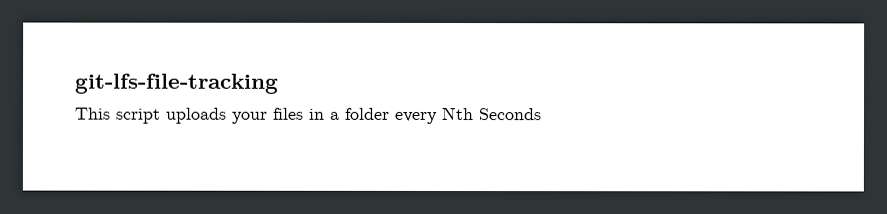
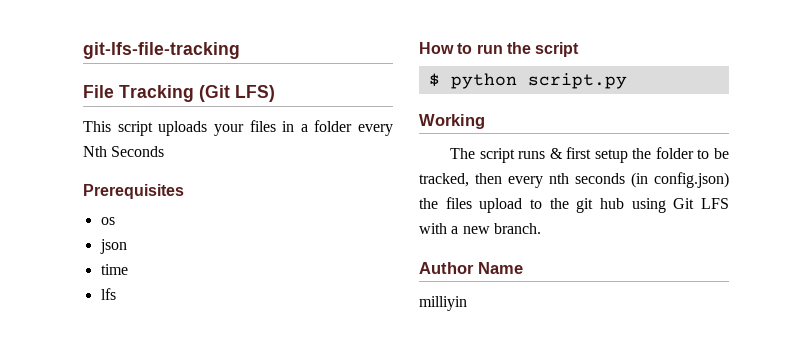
(279, 83) none -> [83,85,275,102] // File Tracking (Git LFS)
(541, 114) none -> [83,184,184,199] [100,217,115,225] [99,239,127,254] [100,264,128,275] [100,288,116,300] [419,42,580,57] [428,73,627,89] [419,114,485,129] [450,147,729,163] [419,172,729,188] [419,197,729,213] [419,223,541,234] [419,262,523,274] [419,296,467,311] // Prerequisites // os // json // time // lfs // How to run the script // $ python script.py // Working // The script runs & first setup the folder to be tracked, then every nth seconds (in config.json) the files upload to the git hub using Git LFS with a new branch. // Author Name // milliyin

